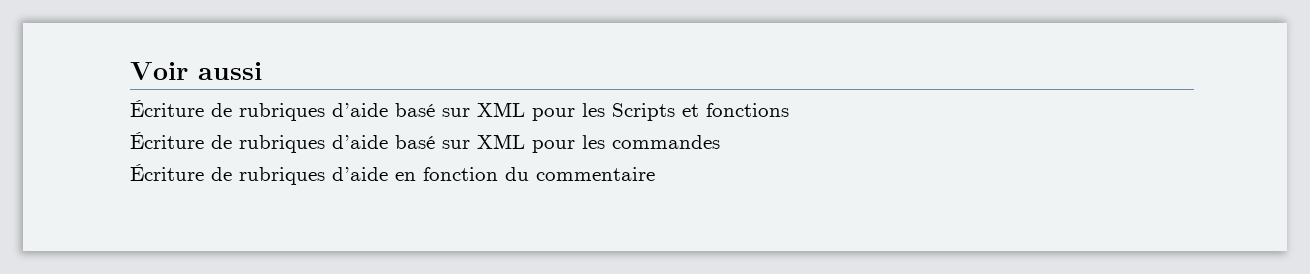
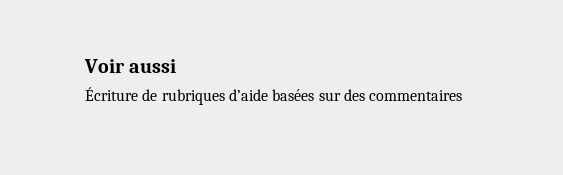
[395,102,789,121] [130,132,720,153] [130,164,655,185] basé sur XML pour les Scripts et fonctions // Écriture de rubriques d’aide basé sur XML pour les commandes // Écriture de rubriques d’aide en fonction du commentaire -> [272,89,463,101] basées sur des commentaires

